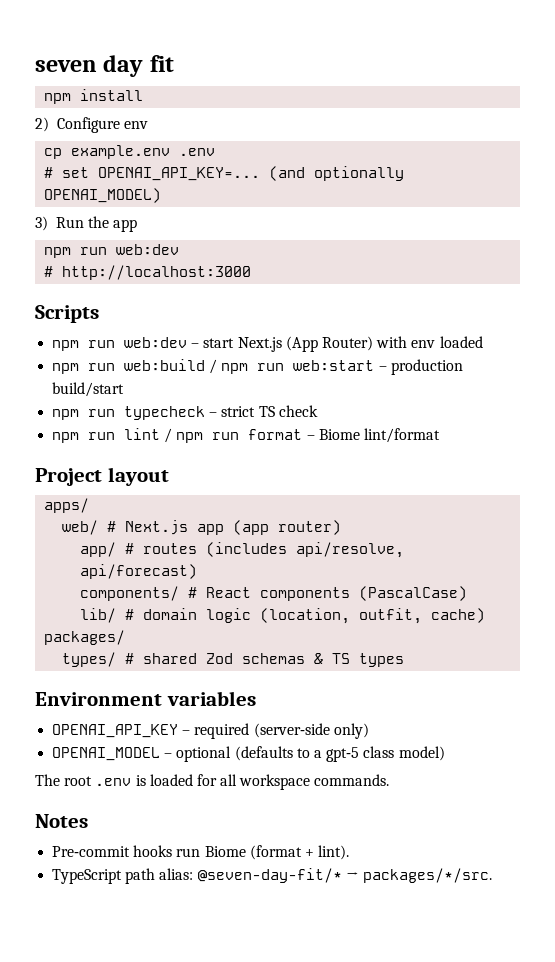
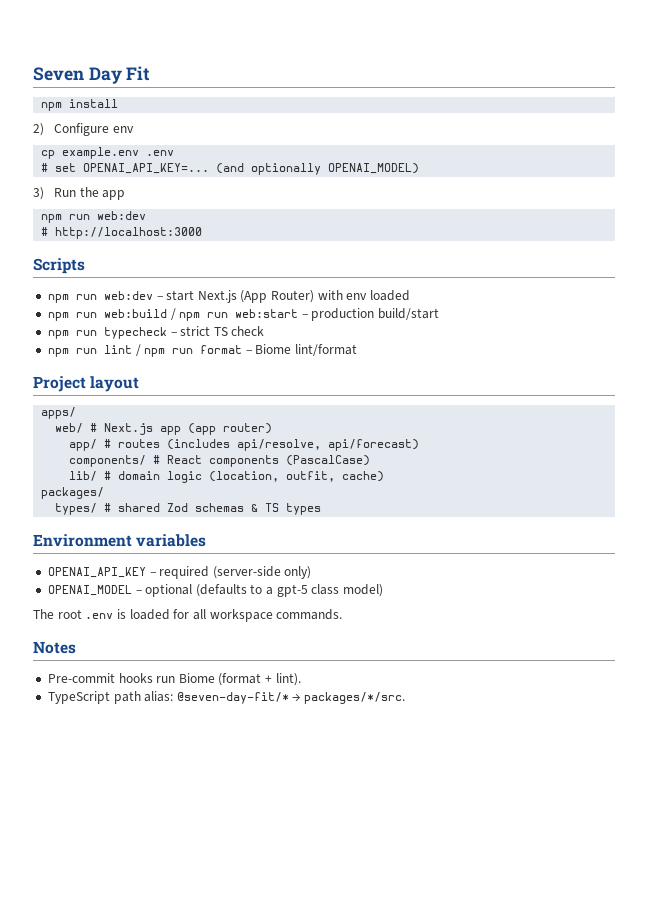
[35,55,174,77] seven day fit -> [33,66,151,84] Seven Day Fit

